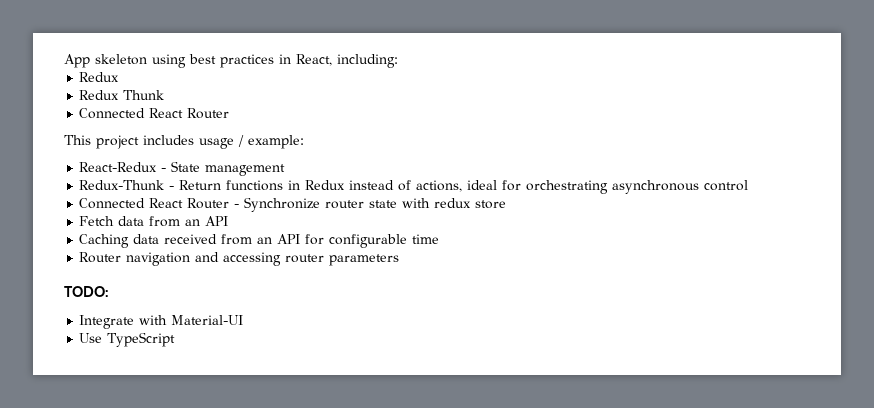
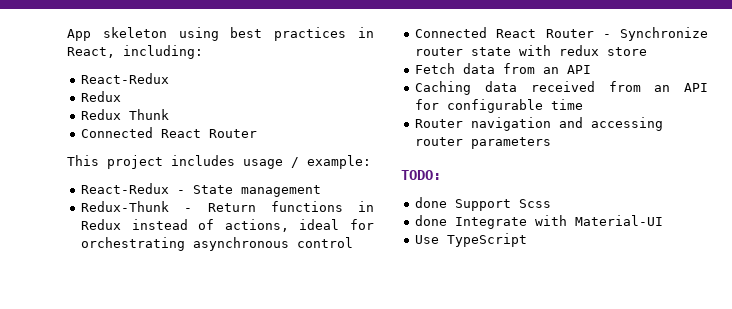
(398, 61) none -> [81,73,170,84] // React-Redux
(108, 291) none -> [415,197,552,211] [415,215,448,226] done Support Scss // done

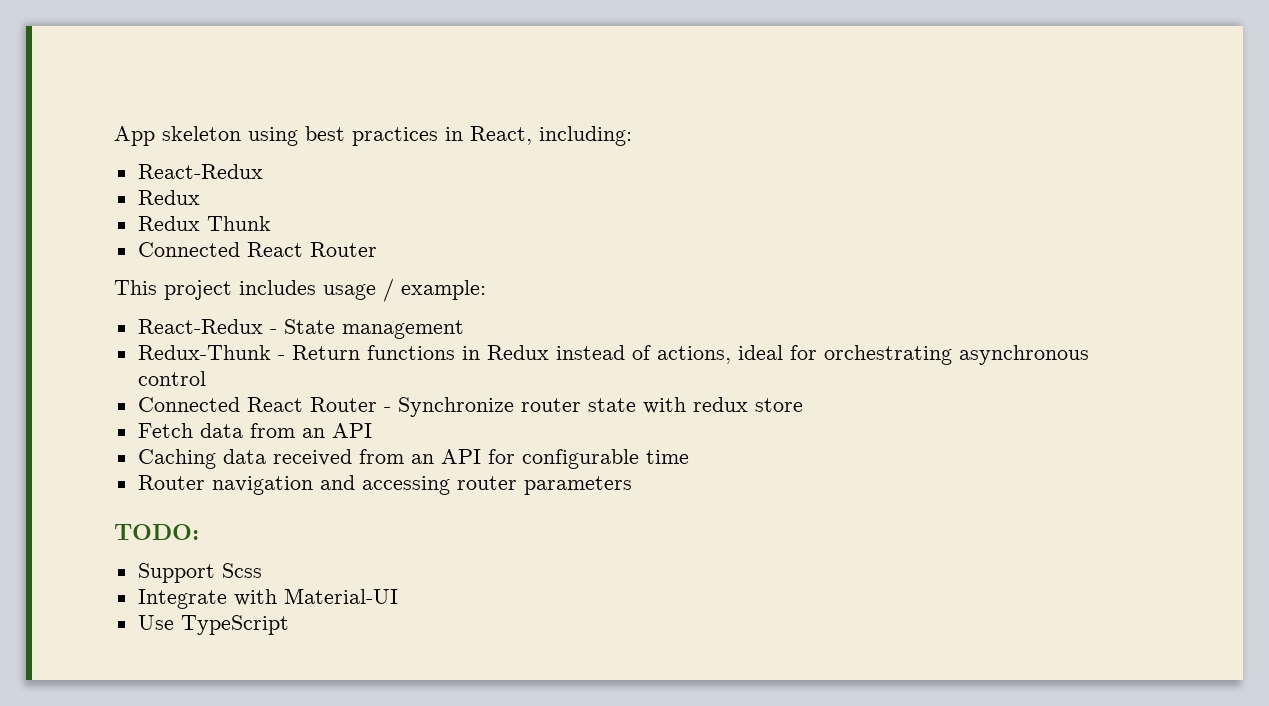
[415,197,448,208] done -> (199, 532) none
[415,215,448,226] done -> (262, 570) none

